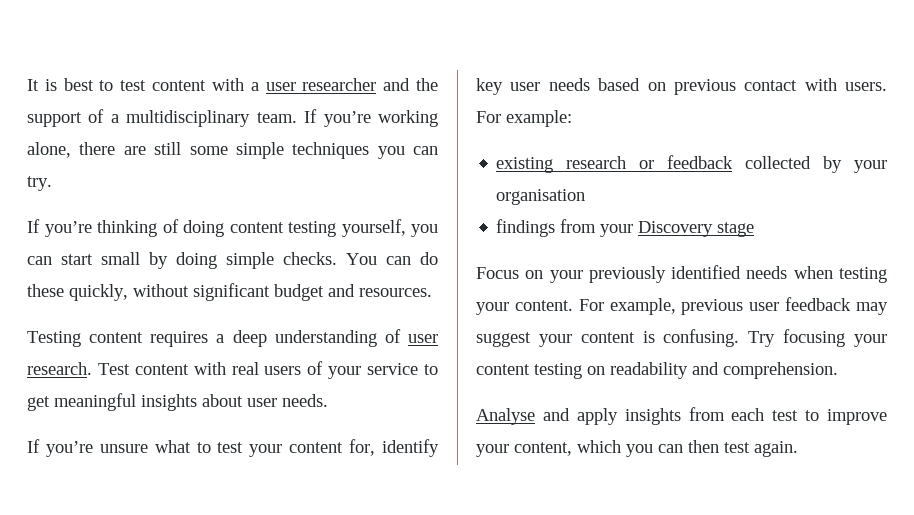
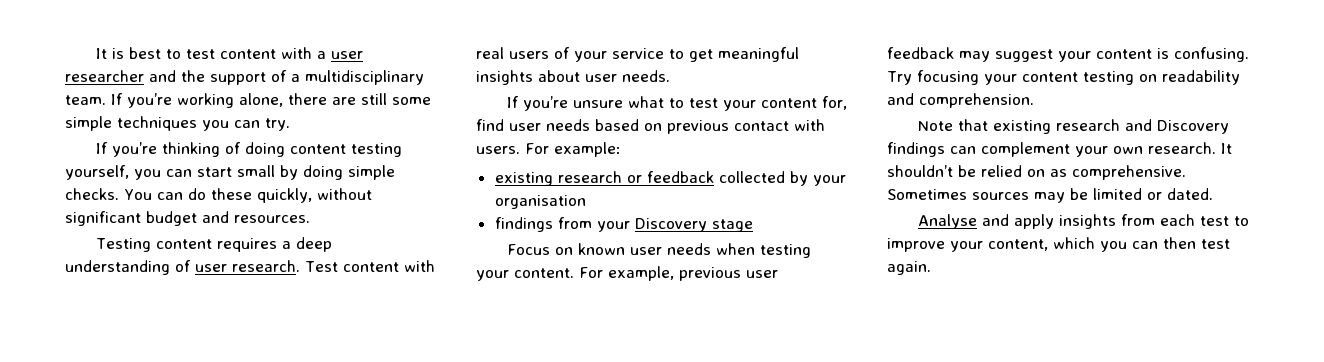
[382,439,440,457] [476,78,503,95] identify key -> [476,119,504,131] find
[549,265,742,283] your previously identified -> [578,243,663,255] known user
(838, 370) none -> [918,119,1230,134] [887,142,1232,157] [887,165,1186,180] [887,188,1213,203] // Note that existing research and Discovery findings can complement your own research. It shouldn’t be relied on as comprehensive. Sometimes sources may be limited or dated.

